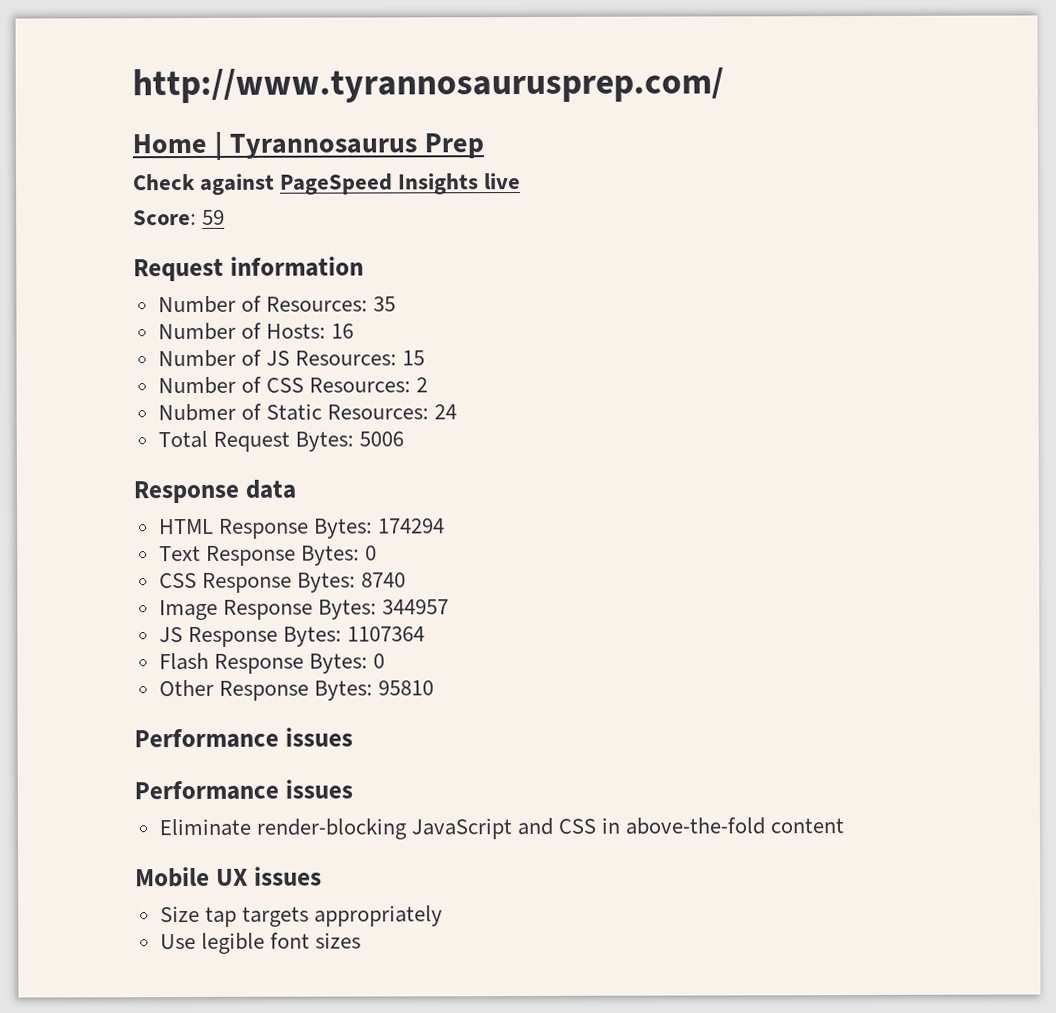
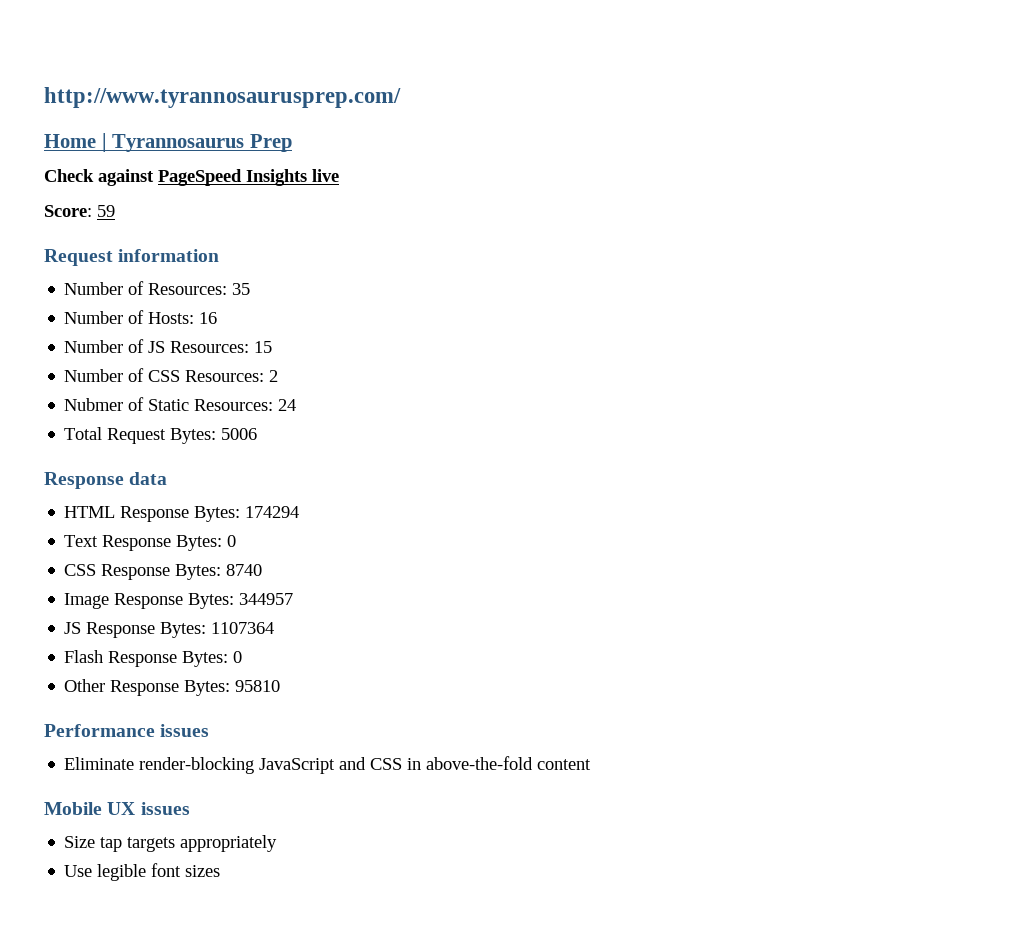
[134,779,353,801] // Performance issues -> (210, 730) none

